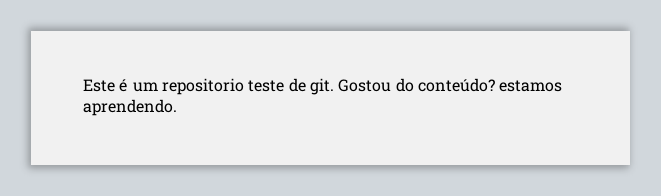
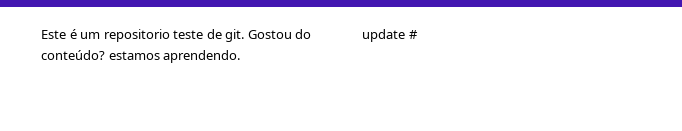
(177, 107) none -> [362,29,418,42] // update #

